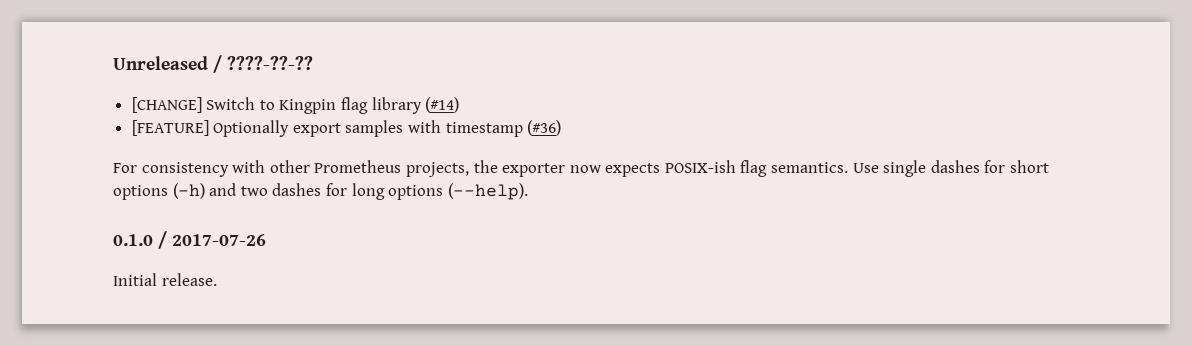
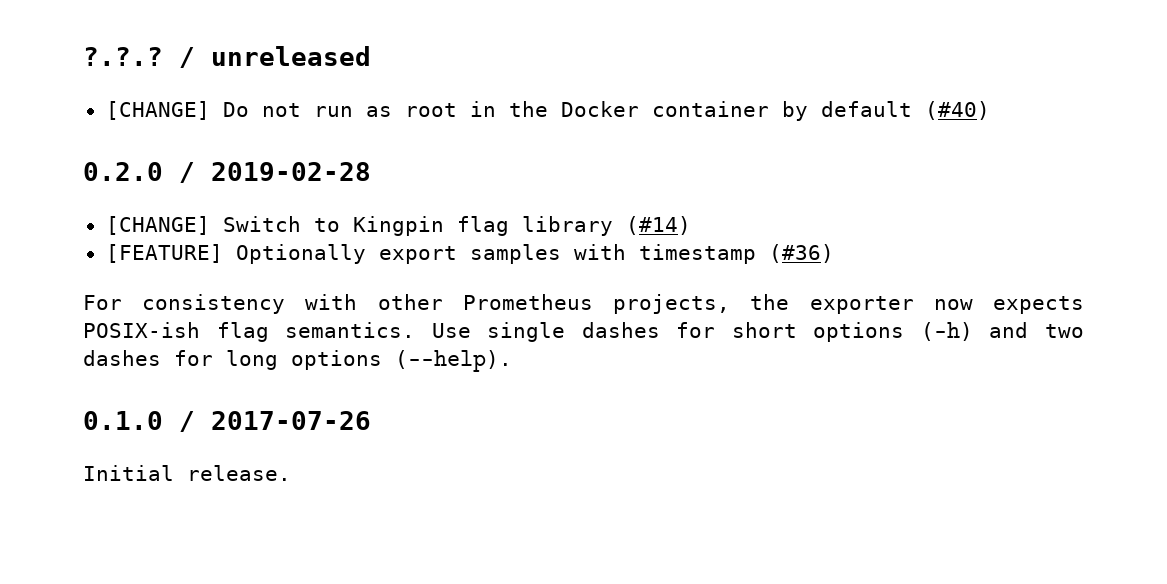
[113,55,313,73] Unreleased / ????-??-?? -> [83,46,371,68] [105,101,990,121] [83,162,371,183] ?.?.? / unreleased // [CHANGE] Do not run as root in the Docker container by default (#40) // 0.2.0 / 2019-02-28

